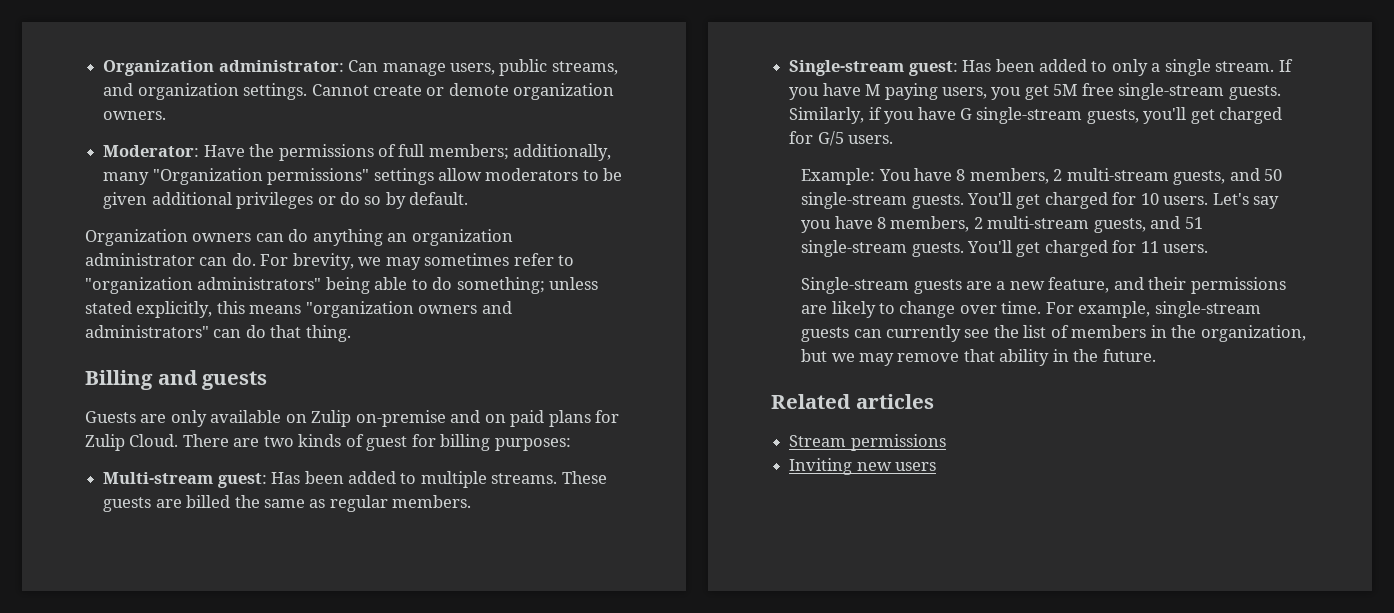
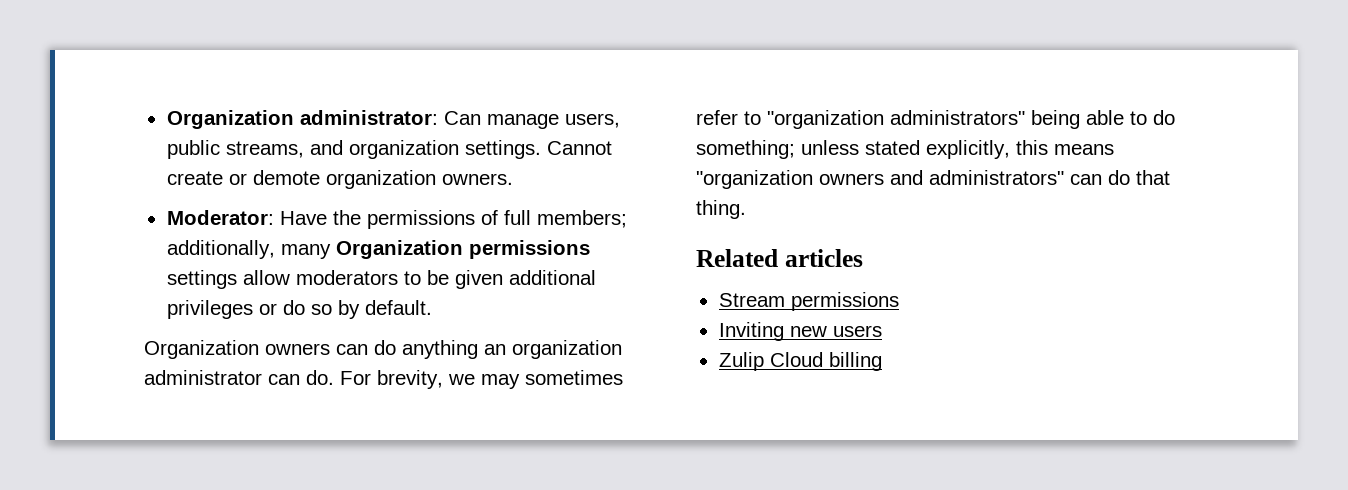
[152,168,370,185] "Organization permissions" -> [335,240,590,259] Organization permissions
[85,370,268,390] [85,410,620,427] [85,434,571,451] [103,471,607,488] [103,495,472,512] [789,59,1293,76] [789,83,1281,100] [789,107,1283,124] [789,131,894,146] [801,168,1283,185] [801,192,1280,209] [801,216,1203,233] [801,240,1209,257] [801,277,1286,294] [801,301,1261,318] [801,325,1306,342] [801,349,1156,366] // Billing and guests // Guests are only available on Zulip on-premise and on paid plans for Zulip Cloud. There are two kinds of guest for billing purposes: // Multi-stream guest: Has been added to multiple streams. These guests are billed the same as regular members. // Single-stream guest: Has been added to only a single stream. If you have M paying users, you get 5M free single-stream guests. Similarly, if you have G single-stream guests, you'll get charged for G/5 users. // Example: You have 8 members, 2 multi-stream guests, and 50 single-stream guests. You'll get charged for 10 users. Let's say you have 8 members, 2 multi-stream guests, and 51 single-stream guests. You'll get charged for 11 users. // Single-stream guests are a new feature, and their permissions are likely to change over time. For example, single-stream guests can currently see the list of members in the organization, but we may remove that ability in the future. -> (746, 209) none
(937, 466) none -> [718,352,882,371] // Zulip Cloud billing

